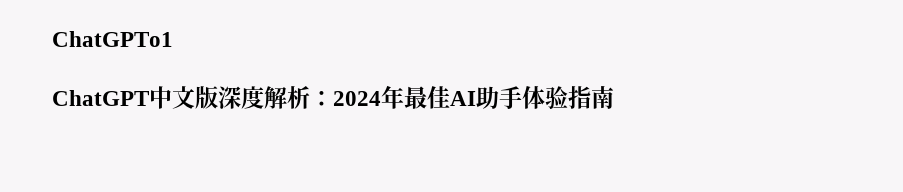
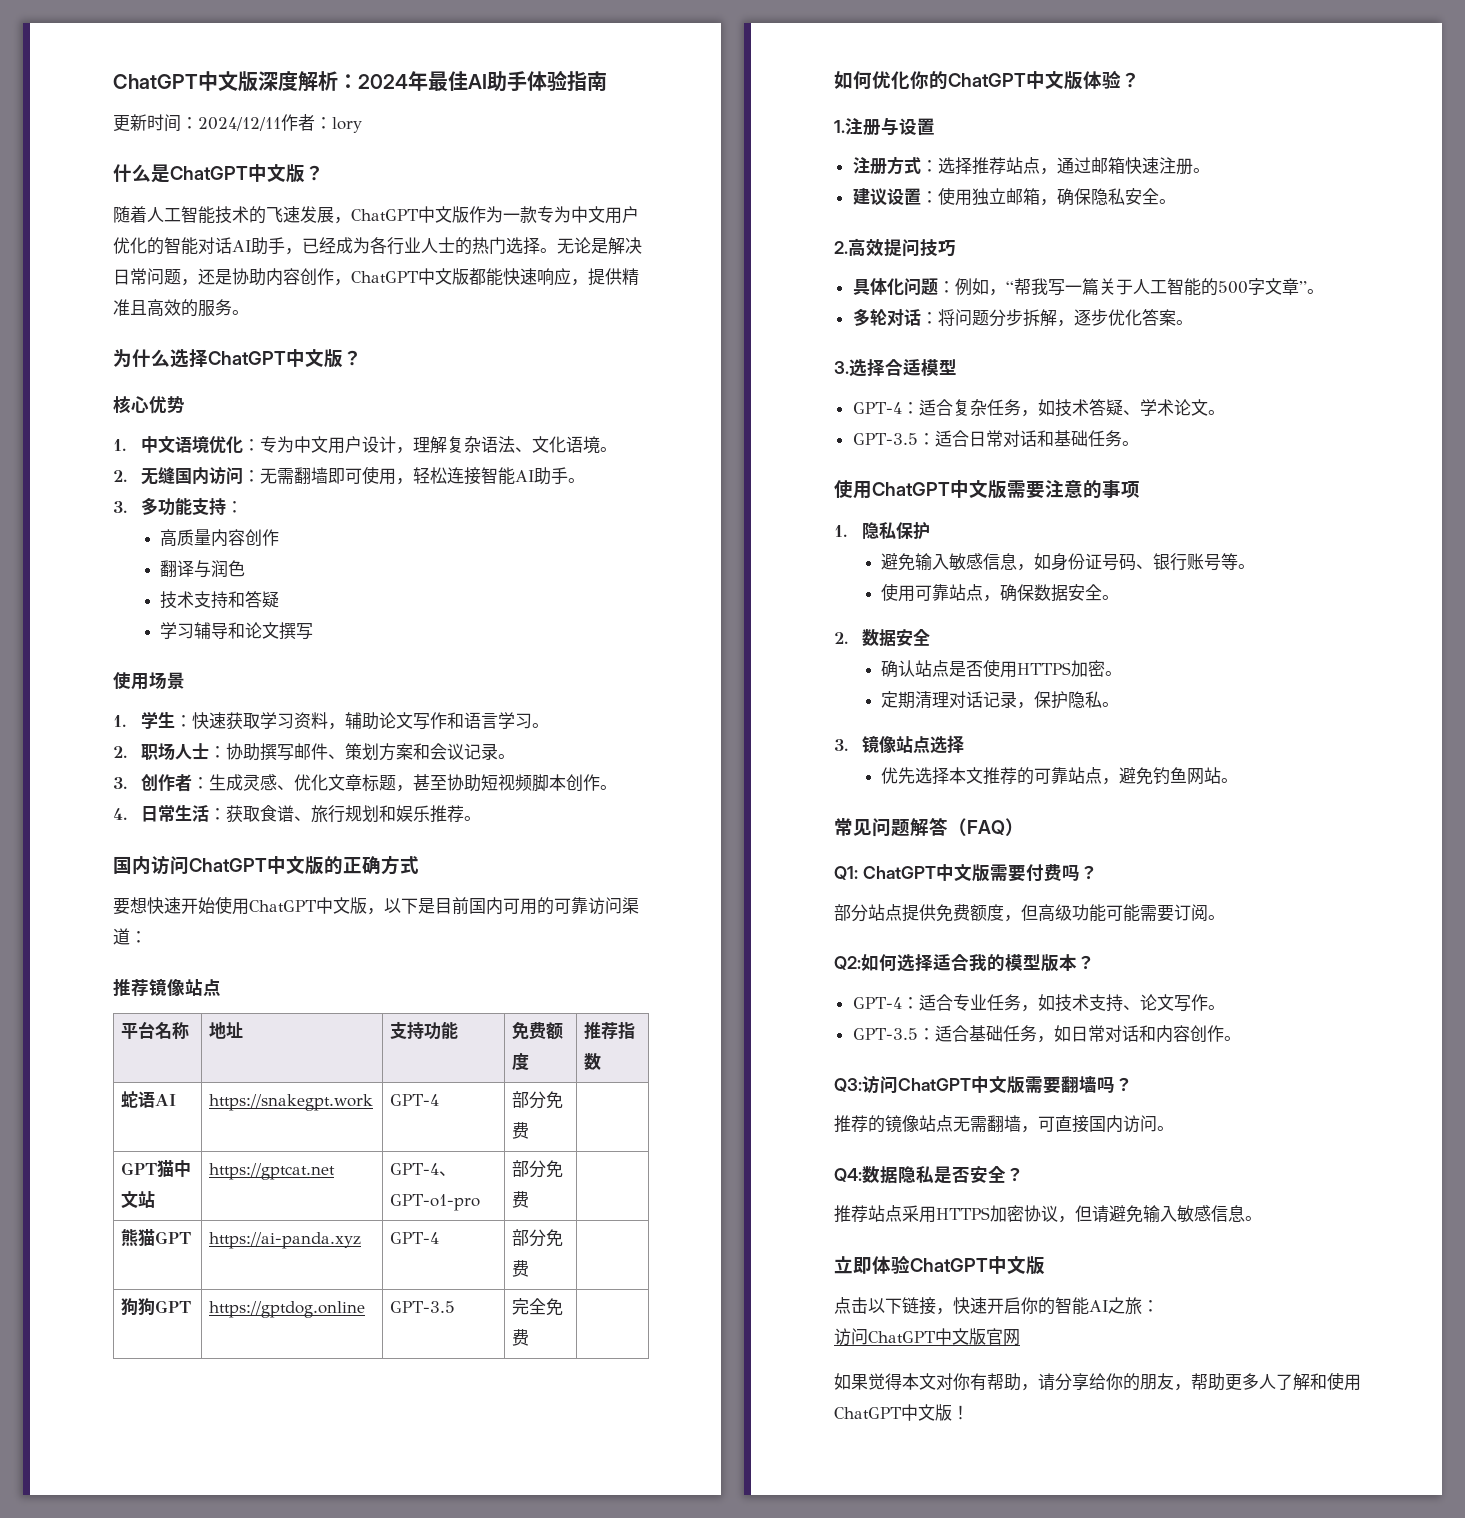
[52,31,173,47] ChatGPTo1 // -> (113, 81) none
(614, 97) none -> [113,114,362,133] [113,164,324,183] [113,206,639,224] [113,237,642,255] [113,268,639,286] [113,299,249,317] [113,349,362,368] [113,396,185,414] [113,436,618,454] [113,466,586,485] [113,497,244,516] [159,529,279,547] [159,560,245,578] [159,590,279,609] [159,622,313,640] [113,672,185,690] [113,711,550,730] [113,743,516,761] [113,774,618,792] [113,805,482,823] [113,855,419,875] [113,896,639,915] [113,928,147,945] [113,978,221,997] [120,1021,189,1040] [208,1022,243,1039] [389,1021,458,1040] [511,1022,563,1040] [511,1053,529,1071] [583,1022,635,1040] [583,1053,601,1070] [120,1091,176,1108] [208,1094,373,1111] [389,1094,439,1106] [511,1091,563,1109] [511,1122,529,1139] [120,1160,191,1177] [120,1191,155,1209] [208,1163,335,1180] [389,1163,456,1176] [389,1194,480,1211] [511,1160,563,1178] [511,1191,529,1208] [120,1229,191,1246] [208,1232,361,1249] [389,1232,439,1244] [511,1229,563,1247] [511,1260,529,1277] [120,1298,191,1316] [208,1301,365,1318] [389,1301,455,1313] [511,1298,563,1316] [511,1329,529,1346] [834,70,1140,90] [834,117,935,136] [852,156,1210,175] [852,187,1176,206] [834,238,956,257] [852,278,1324,296] [852,308,1193,327] [834,359,957,377] [852,398,1225,417] [852,430,1139,447] [834,480,1140,499] [834,522,931,540] [880,553,1255,571] [880,583,1119,602] [834,629,931,647] [880,659,1122,678] [880,691,1119,709] [834,735,965,754] [880,767,1238,785] [834,817,1024,837] [834,864,1098,882] [834,904,1225,922] [834,954,1095,972] [852,994,1225,1012] [852,1025,1241,1043] [834,1075,1133,1094] [834,1115,1174,1133] [834,1165,1024,1184] [834,1205,1262,1223] [834,1255,1045,1275] [834,1297,1159,1315] [834,1328,1020,1346] [834,1372,1361,1391] [834,1404,969,1421] // 更新时间：2024/12/11作者：lory // 什么是ChatGPT中文版？ // 随着人工智能技术的飞速发展，ChatGPT中文版作为一款专为中文用户优化的智能对话AI助手，已经成为各行业人士的热门选择。无论是解决日常问题，还是协助内容创作，ChatGPT中文版都能快速响应，提供精准且高效的服务。 // 为什么选择ChatGPT中文版？ // 核心优势 // 1.中文语境优化：专为中文用户设计，理解复杂语法、文化语境。 // 2.无缝国内访问：无需翻墙即可使用，轻松连接智能AI助手。 // 3.多功能支持： // 高质量内容创作 // 翻译与润色 // 技术支持和答疑 // 学习辅导和论文撰写 // 使用场景 // 1.学生：快速获取学习资料，辅助论文写作和语言学习。 // 2.职场人士：协助撰写邮件、策划方案和会议记录。 // 3.创作者：生成灵感、优化文章标题，甚至协助短视频脚本创作。 // 4.日常生活：获取食谱、旅行规划和娱乐推荐。 // 国内访问ChatGPT中文版的正确方式 // 要想快速开始使用ChatGPT中文版，以下是目前国内可用的可靠访问渠道： // 推荐镜像站点 // 平台名称 | 地址 | 支持功能 | 免费额度 | 推荐指数 // 蛇语AI | https://snakegpt.work | GPT-4 | 部分免费 | // GPT猫中文站 | https://gptcat.net | GPT-4、GPT-o1-pro | 部分免费 | // 熊猫GPT | https://ai-panda.xyz | GPT-4 | 部分免费 | // 狗狗GPT | https://gptdog.online | GPT-3.5 | 完全免费 | // 如何优化你的ChatGPT中文版体验？ // 1.注册与设置 // 注册方式：选择推荐站点，通过邮箱快速注册。 // 建议设置：使用独立邮箱，确保隐私安全。 // 2.高效提问技巧 // 具体化问题：例如，“帮我写一篇关于人工智能的500字文章”。 // 多轮对话：将问题分步拆解，逐步优化答案。 // 3.选择合适模型 // GPT-4：适合复杂任务，如技术答疑、学术论文。 // GPT-3.5：适合日常对话和基础任务。 // 使用ChatGPT中文版需要注意的事项 // 1.隐私保护 // 避免输入敏感信息，如身份证号码、银行账号等。 // 使用可靠站点，确保数据安全。 // 2.数据安全 // 确认站点是否使用HTTPS加密。 // 定期清理对话记录，保护隐私。 // 3.镜像站点选择 // 优先选择本文推荐的可靠站点，避免钓鱼网站。 // 常见问题解答（FAQ） // Q1: ChatGPT中文版需要付费吗？ // 部分站点提供免费额度，但高级功能可能需要订阅。 // Q2:如何选择适合我的模型版本？ // GPT-4：适合专业任务，如技术支持、论文写作。 // GPT-3.5：适合基础任务，如日常对话和内容创作。 // Q3:访问ChatGPT中文版需要翻墙吗？ // 推荐的镜像站点无需翻墙，可直接国内访问。 // Q4:数据隐私是否安全？ // 推荐站点采用HTTPS加密协议，但请避免输入敏感信息。 // 立即体验ChatGPT中文版 // 点击以下链接，快速开启你的智能AI之旅： // 访问ChatGPT中文版官网 // 如果觉得本文对你有帮助，请分享给你的朋友，帮助更多人了解和使用ChatGPT中文版！

